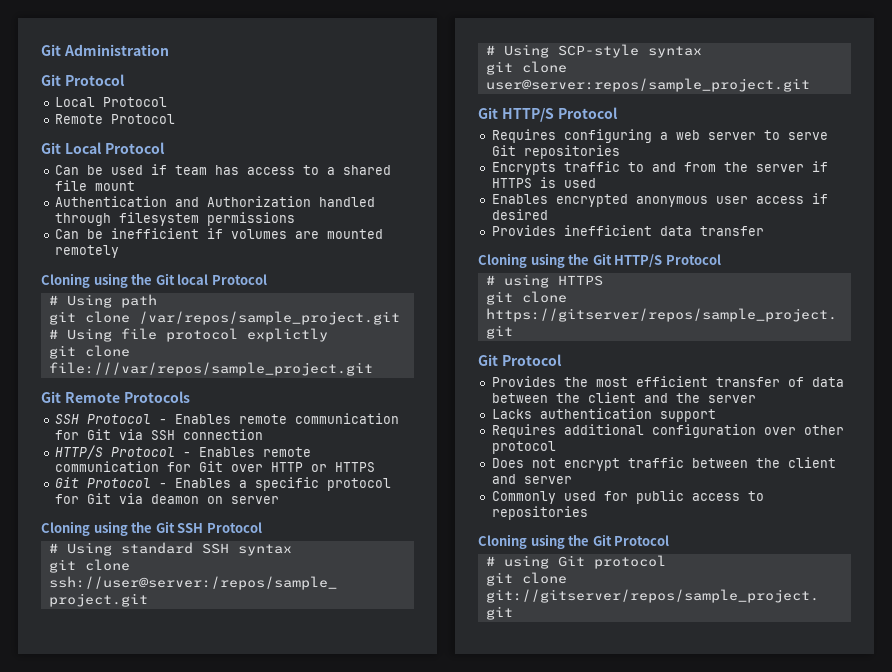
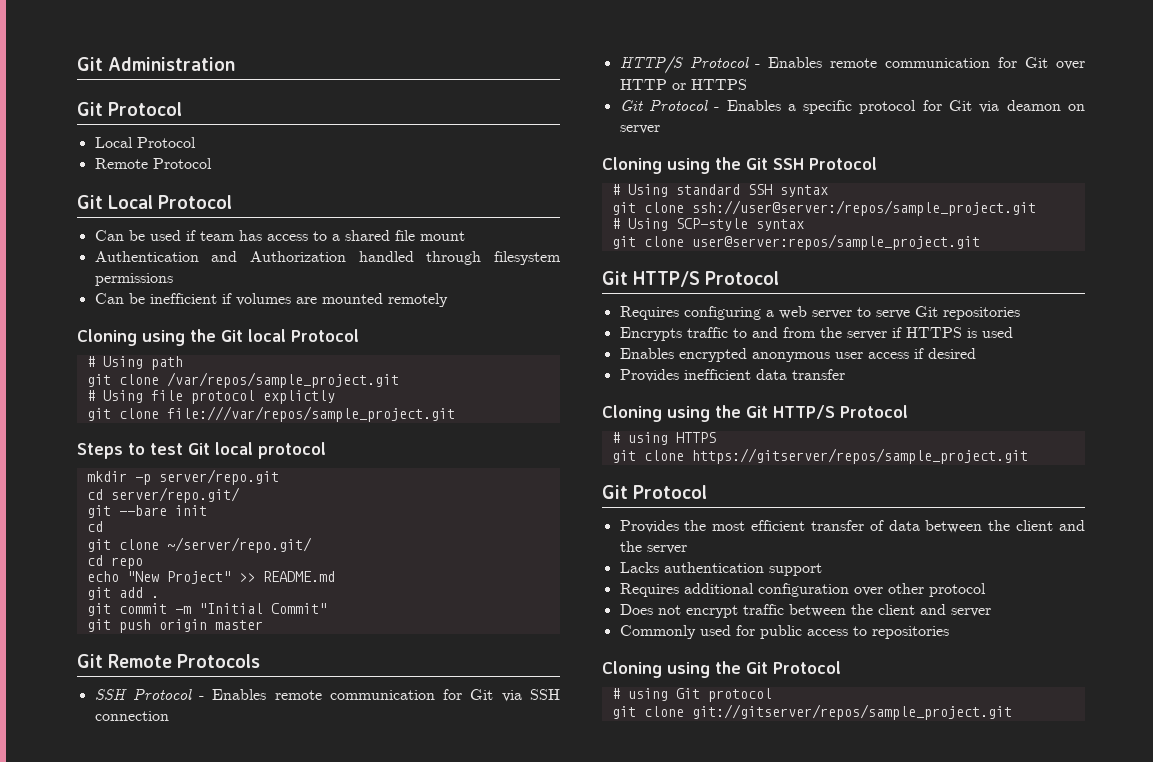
(373, 369) none -> [77,442,326,459] [86,469,279,485] [86,487,240,503] [86,505,207,518] [86,521,103,532] [86,537,312,553] [86,555,143,569] [86,571,335,584] [86,587,159,600] [86,603,327,616] [86,619,263,633] // Steps to test Git local protocol // mkdir -p server/repo.git // cd server/repo.git/ // git --bare init // cd // git clone ~/server/repo.git/ // cd repo // echo "New Project" >> README.md // git add . // git commit -m "Initial Commit" // git push origin master

